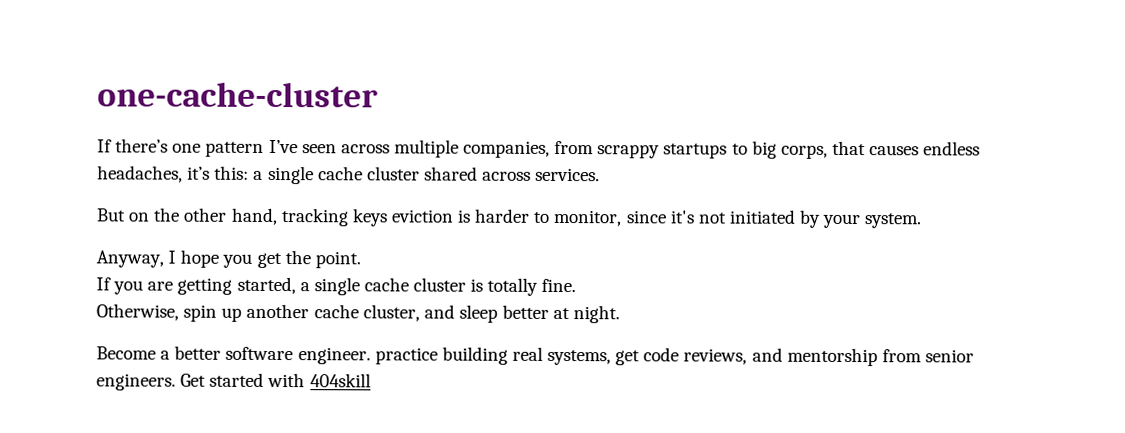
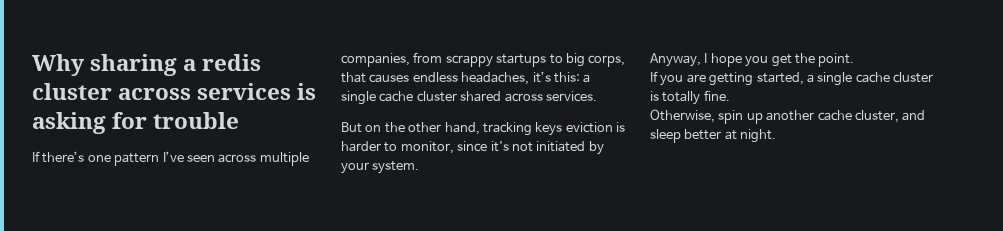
[97,81,378,108] one-cache-cluster -> [32,54,262,76] [32,83,317,100] [32,112,240,134] Why sharing a redis cluster across services is asking for trouble
[96,345,974,367] [96,372,371,391] // Become a better software engineer. practice building real systems, get code reviews, and mentorship from senior engineers. Get started with 404skill -> (777, 136) none

